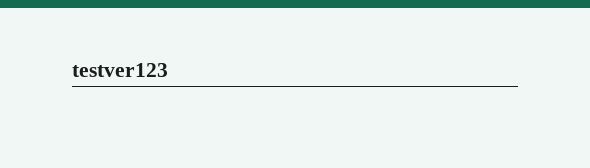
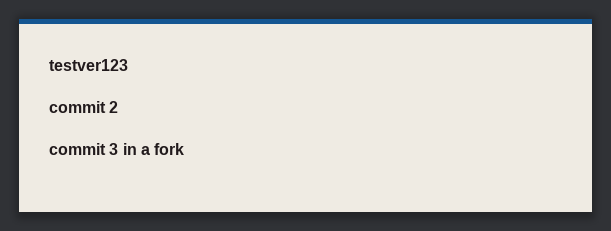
(168, 70) none -> [49,101,119,113] [49,143,185,155] // commit 2 // commit 3 in a fork

